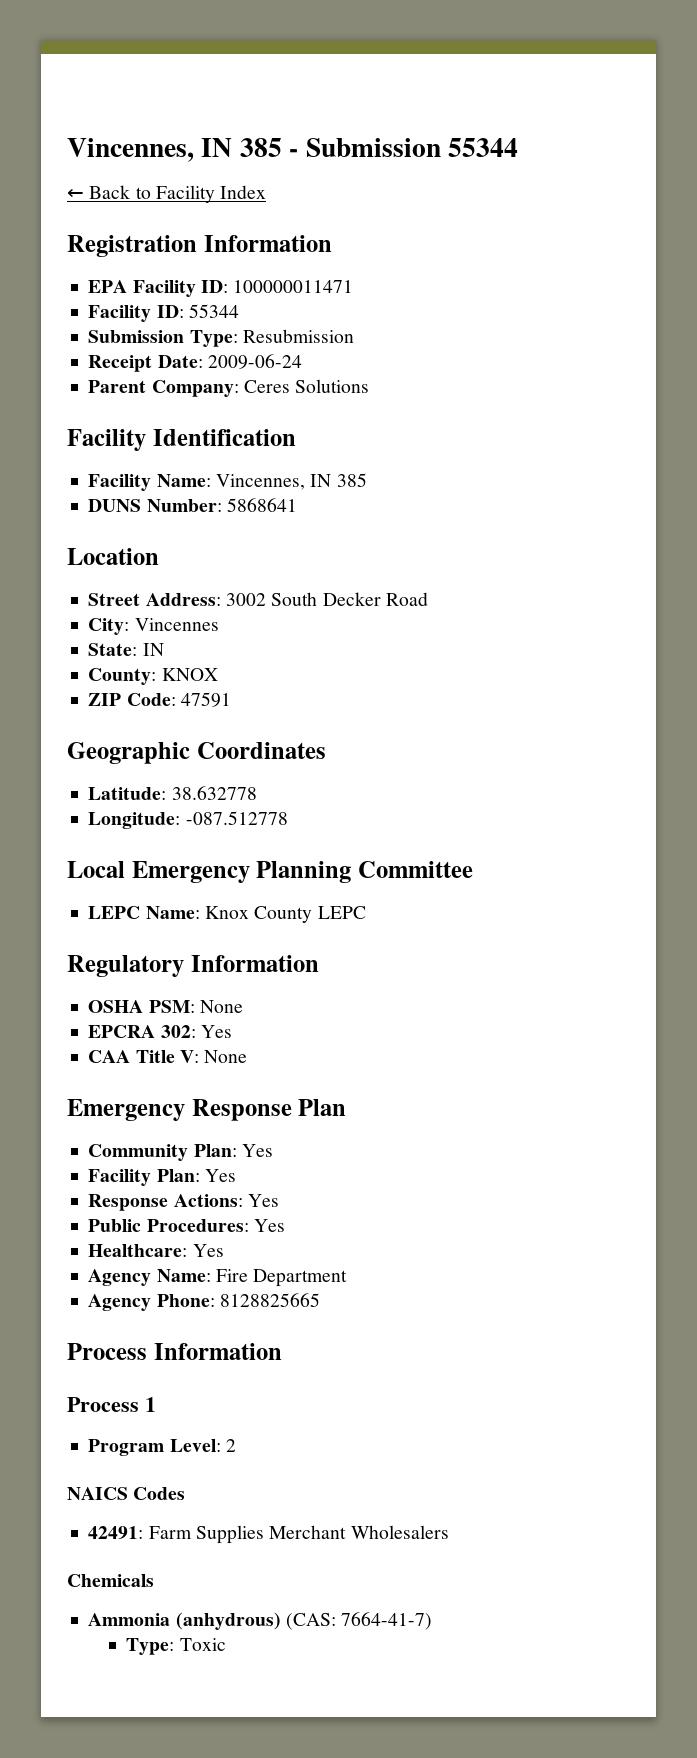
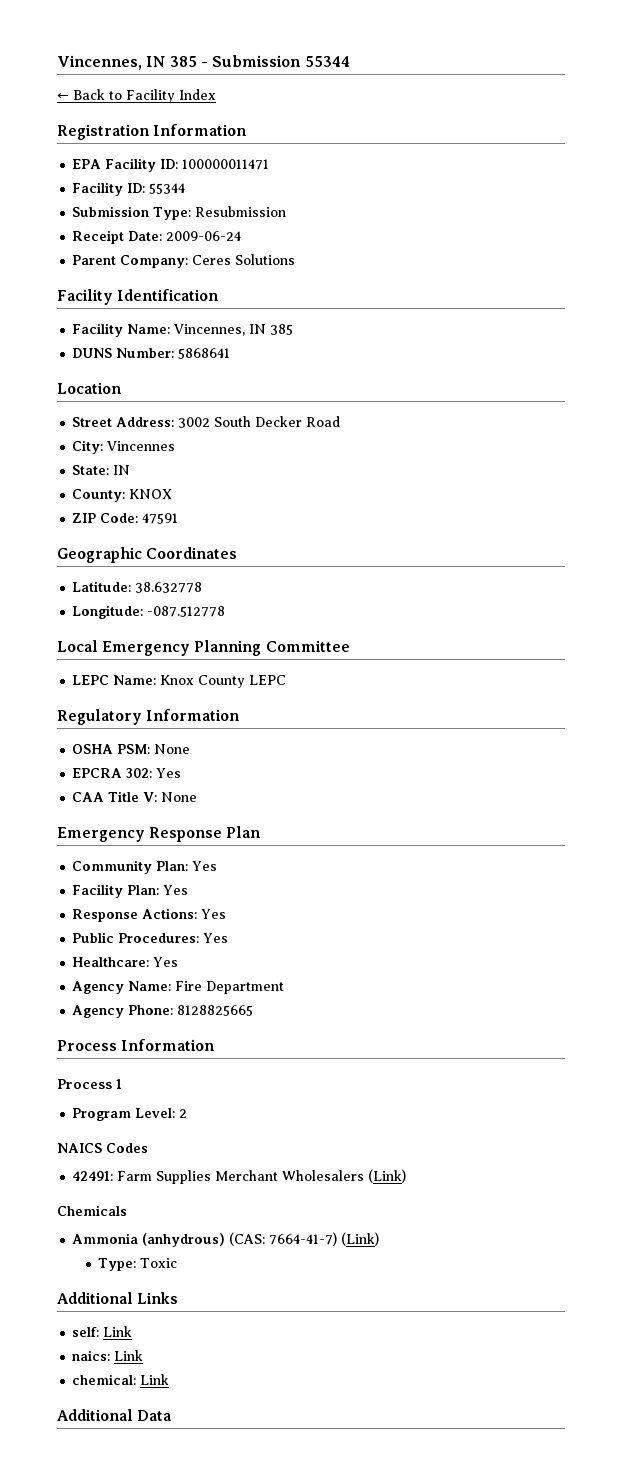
(449, 1532) none -> [368,1169,407,1183] (Link)
(433, 1621) none -> [341,1232,380,1246] (Link)
(226, 1644) none -> [57,1292,179,1304] [72,1326,133,1337] [72,1350,144,1361] [72,1374,170,1385] [57,1409,172,1421] // Additional Links // self: Link // naics: Link // chemical: Link // Additional Data

